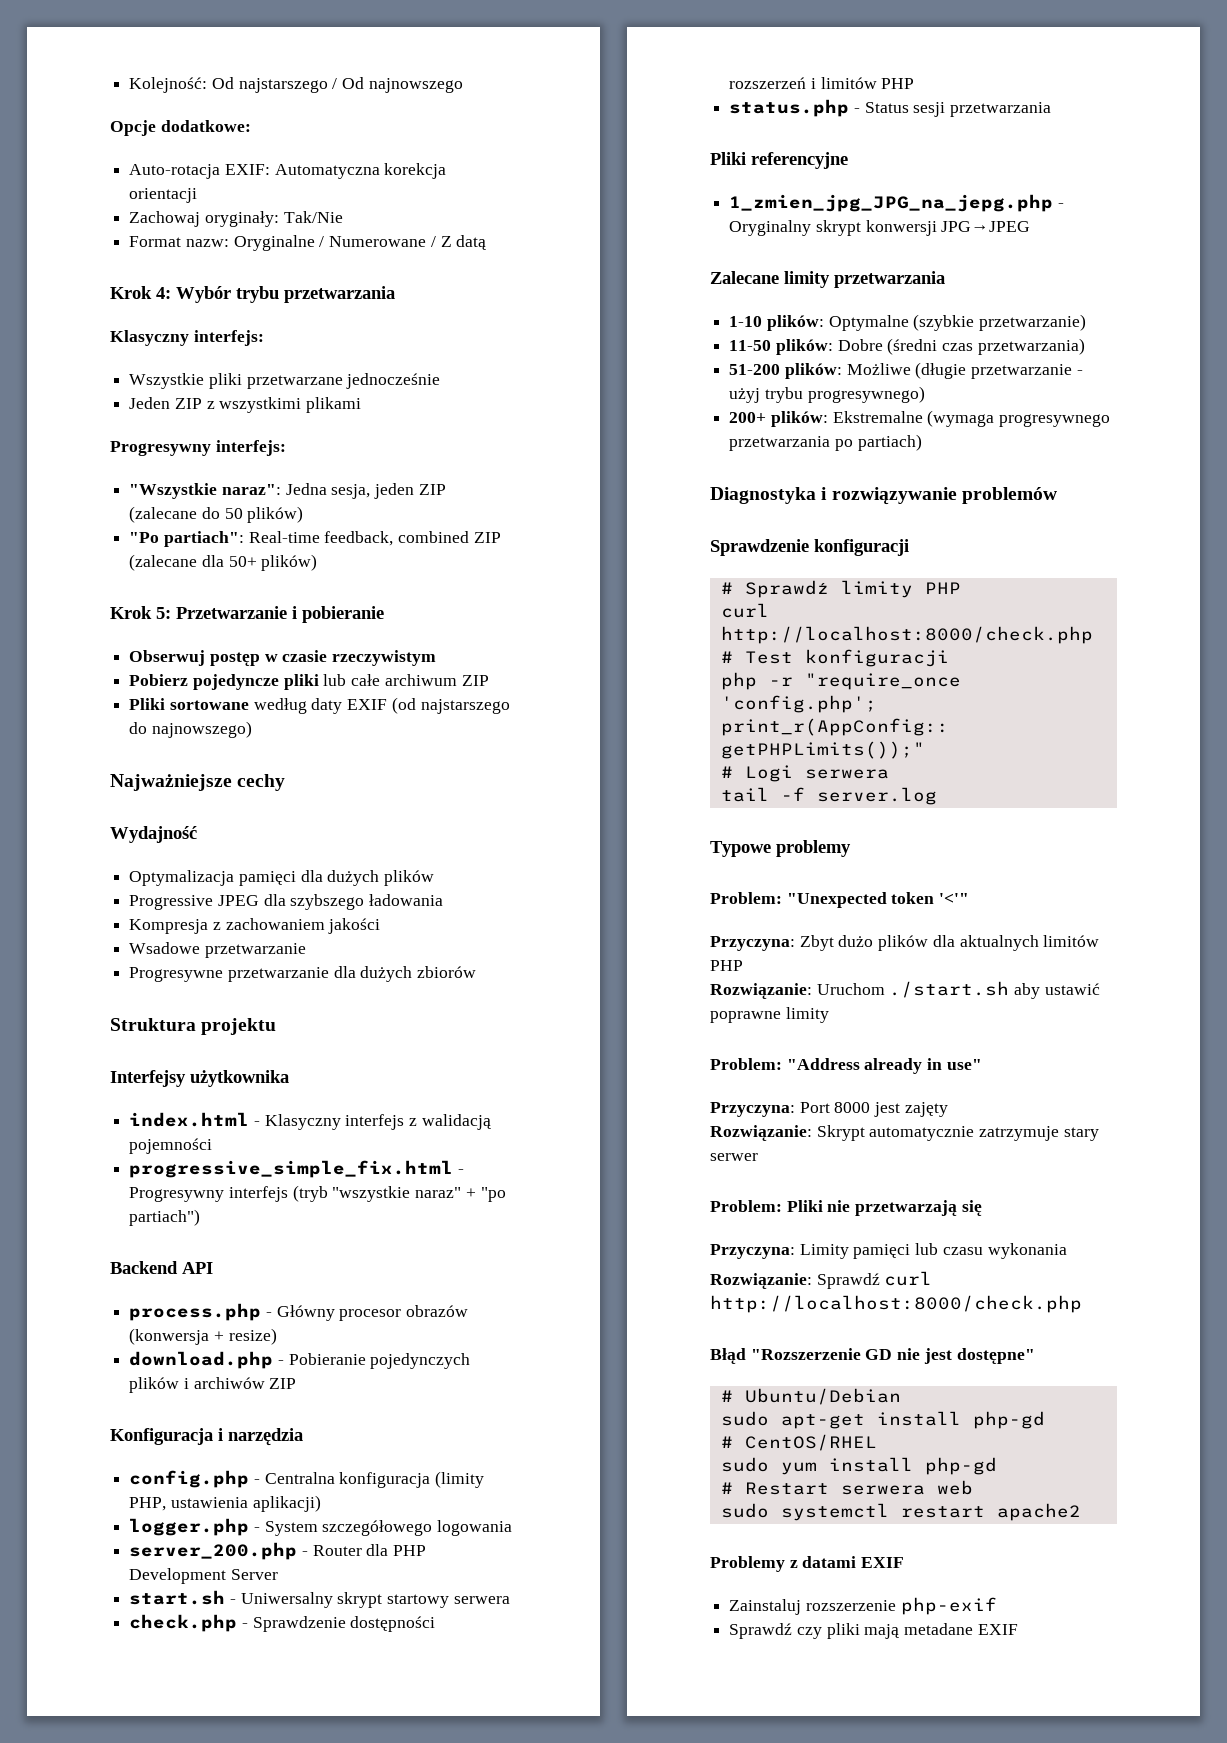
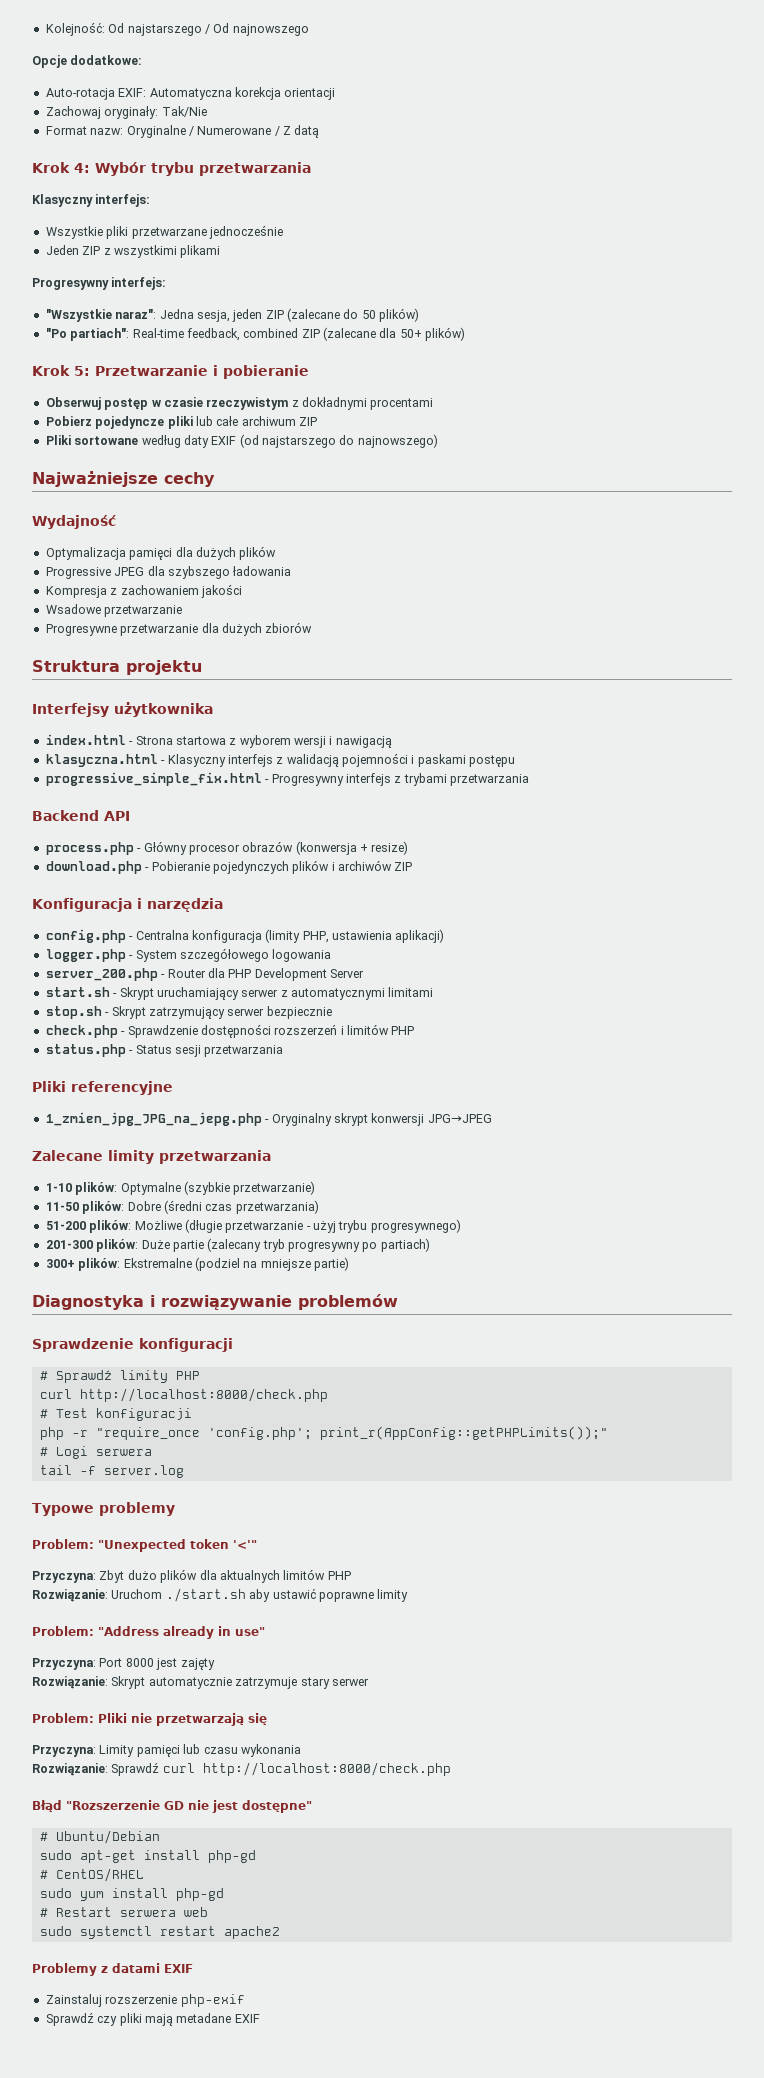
(437, 658) none -> [291,397,434,410] z dokładnymi procentami
(260, 1123) none -> [135,735,392,748] [45,754,166,767] Strona startowa z wyborem wersji i nawigacją // klasyczna.html -
(213, 1146) none -> [411,754,516,767] i paskami postępu
[292,1185,506,1202] [129,1209,201,1226] (tryb "wszystkie naraz" + "po partiach") -> [394,773,529,786] z trybami przetwarzania
[240,1592,510,1608] Uniwersalny skrypt startowy serwera -> [119,987,434,1000] [45,1006,332,1019] Skrypt uruchamiający serwer z automatycznymi limitami // stop.sh - Skrypt zatrzymujący serwer bezpiecznie
[729,410,1111,427] [729,434,922,451] 200+ plików: Ekstremalne (wymaga progresywnego przetwarzania po partiach) -> [45,1238,430,1252] [45,1257,349,1271] 201-300 plików: Duże partie (zalecany tryb progresywny po partiach) // 300+ plików: Ekstremalne (podziel na mniejsze partie)

